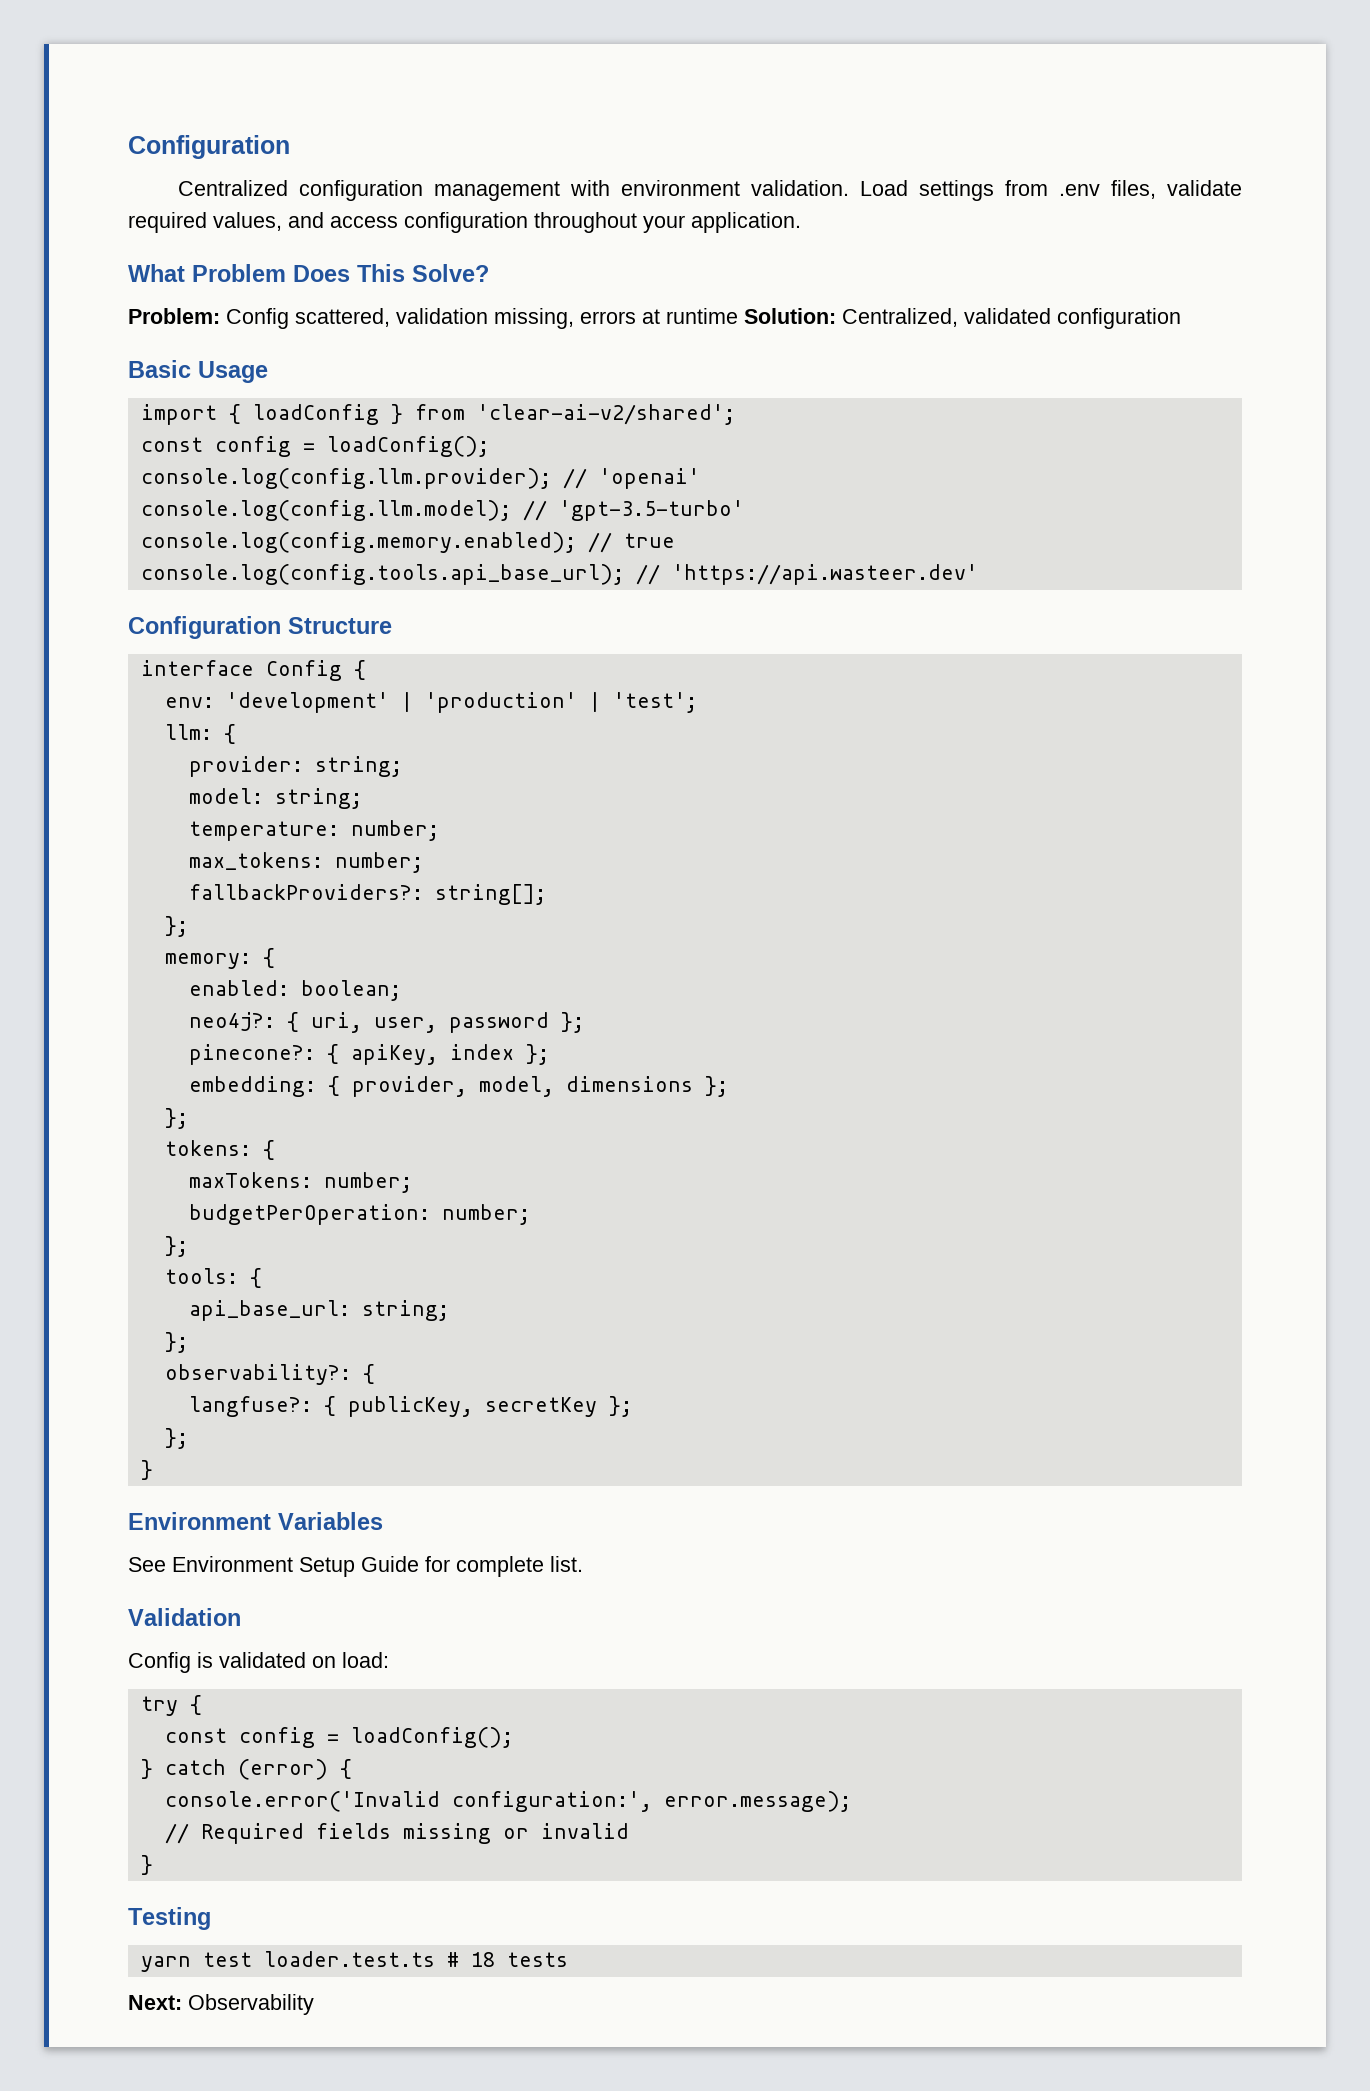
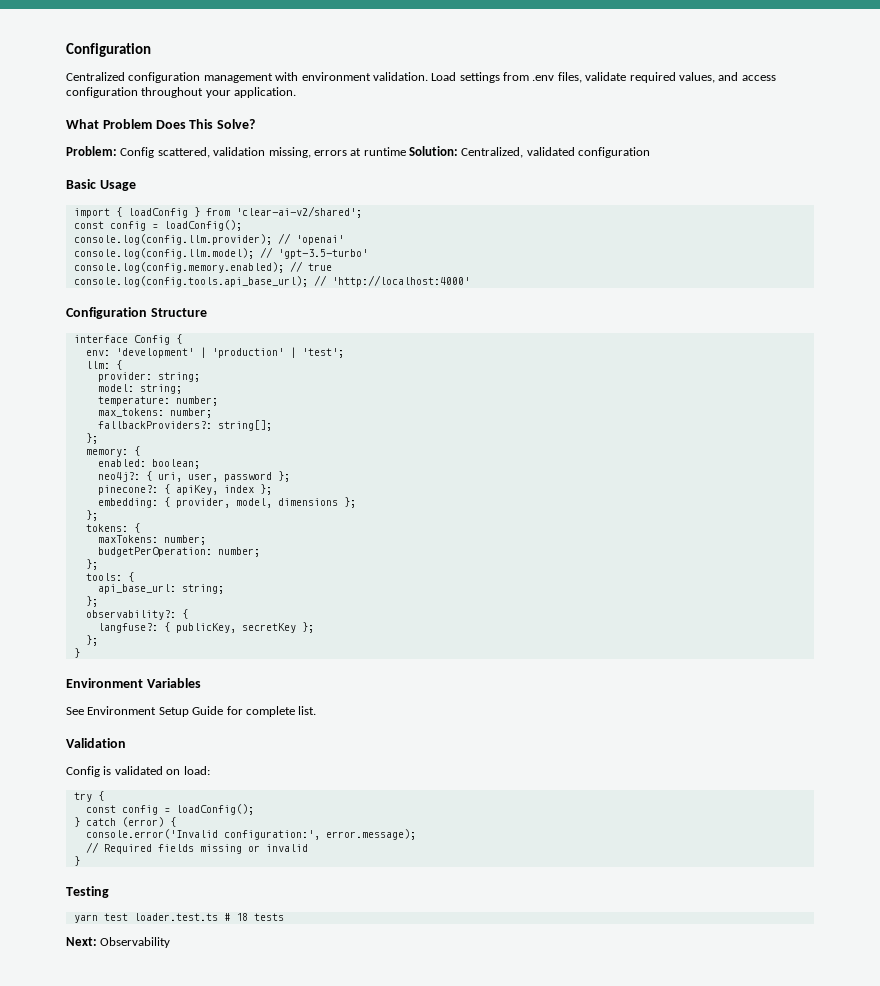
[671,564,978,585] 'https://api.wasteer.dev' -> [331,275,470,287] 'http://localhost:4000'

